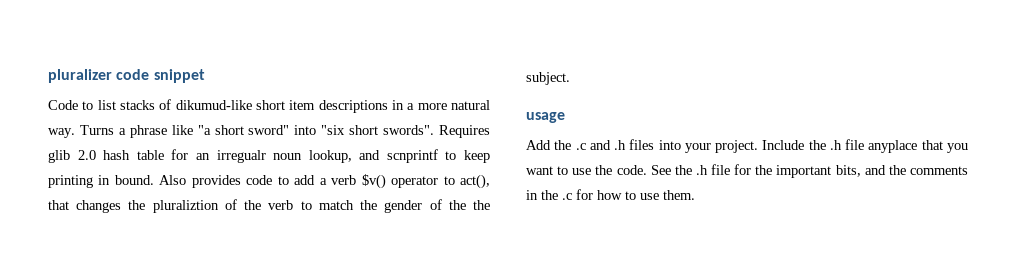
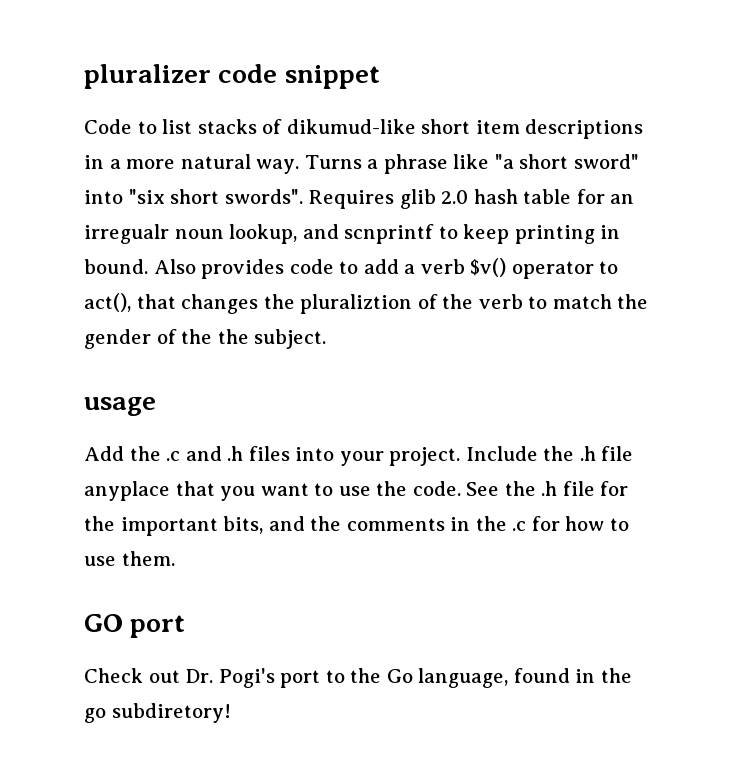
(695, 195) none -> [84,614,186,638] [84,668,632,688] [84,703,231,723] // GO port // Check out Dr. Pogi's port to the Go language, found in the go subdiretory!

